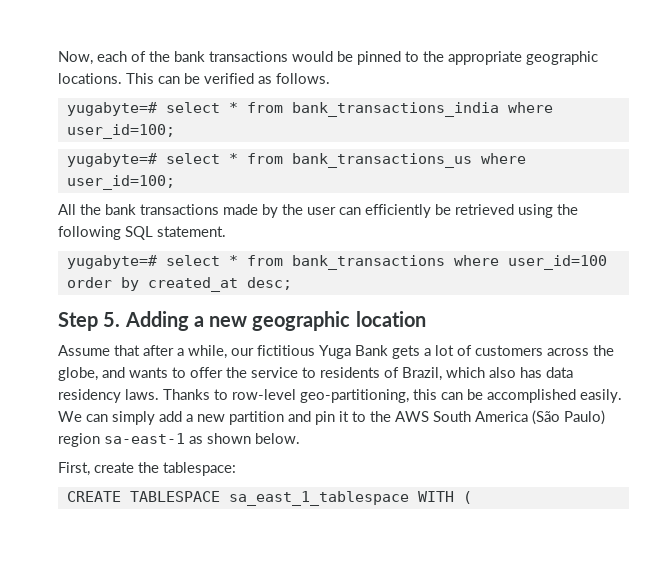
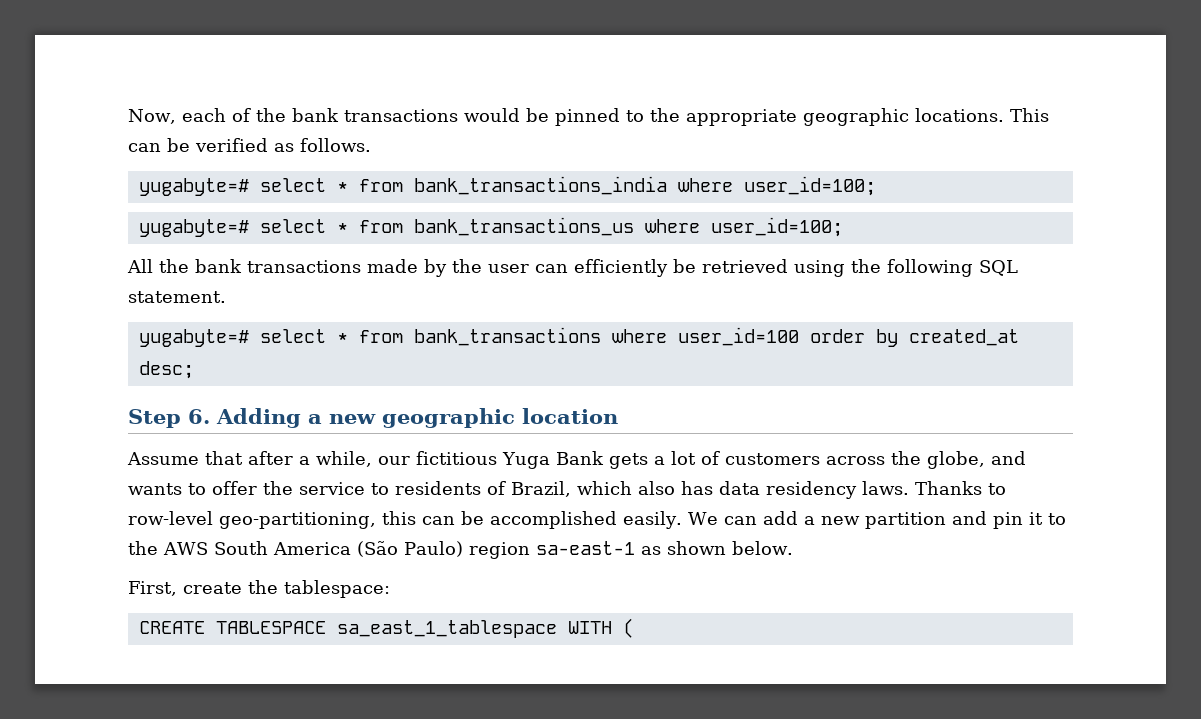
[103,312,121,327] 5. -> [188,409,210,424] 6.
[112,411,155,425] simply -> (757, 520) none

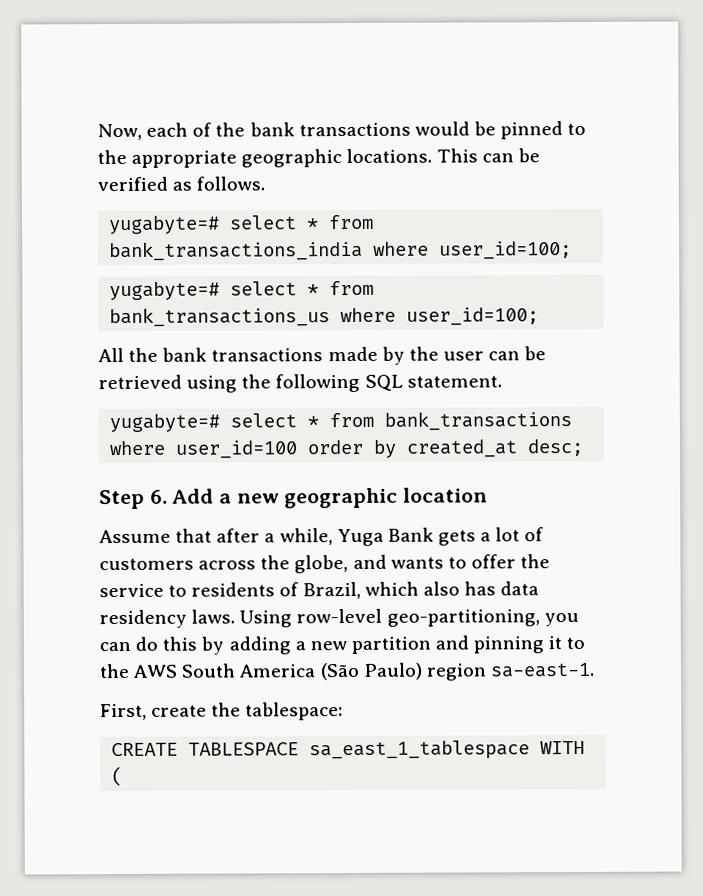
[574,259,668,277] efficiently -> (521, 356) none
[216,408,301,428] Adding -> [172,488,215,504] Add
[378,451,497,465] our fictitious -> (333, 537) none
[915,481,1006,495] [128,511,798,529] Thanks to row-level geo-partitioning, this can be accomplished easily. We can add -> [239,608,579,628] [99,636,291,655] Using row-level geo-partitioning, you can do this by adding
[992,512,1023,529] pin -> [473,636,545,654] pinning
[535,541,793,555] sa-east-1 as shown below. -> [489,662,595,678] sa-east-1.

